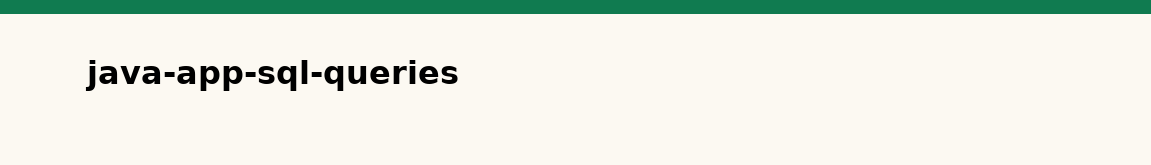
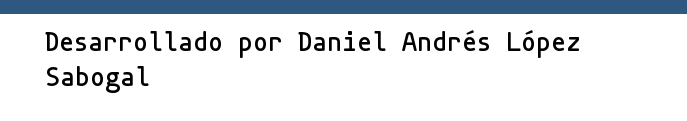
[85,60,459,91] java-app-sql-queries -> [45,29,581,58] [45,66,150,93] Desarrollado por Daniel Andrés López Sabogal

